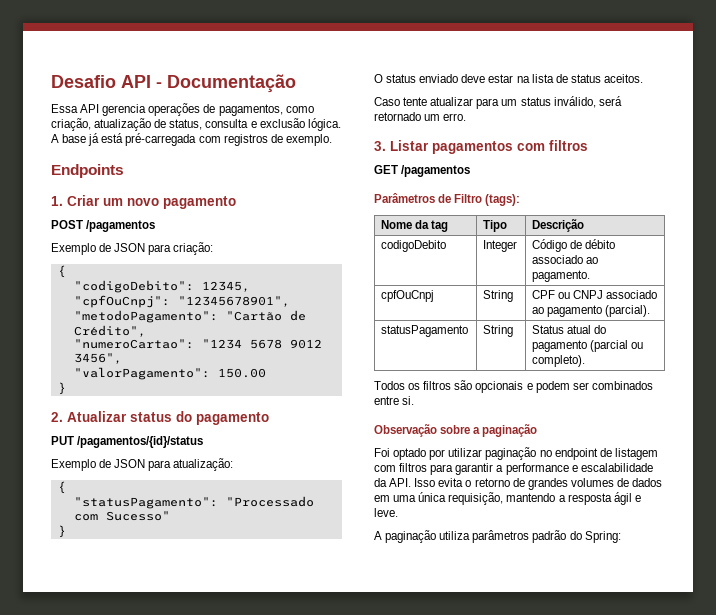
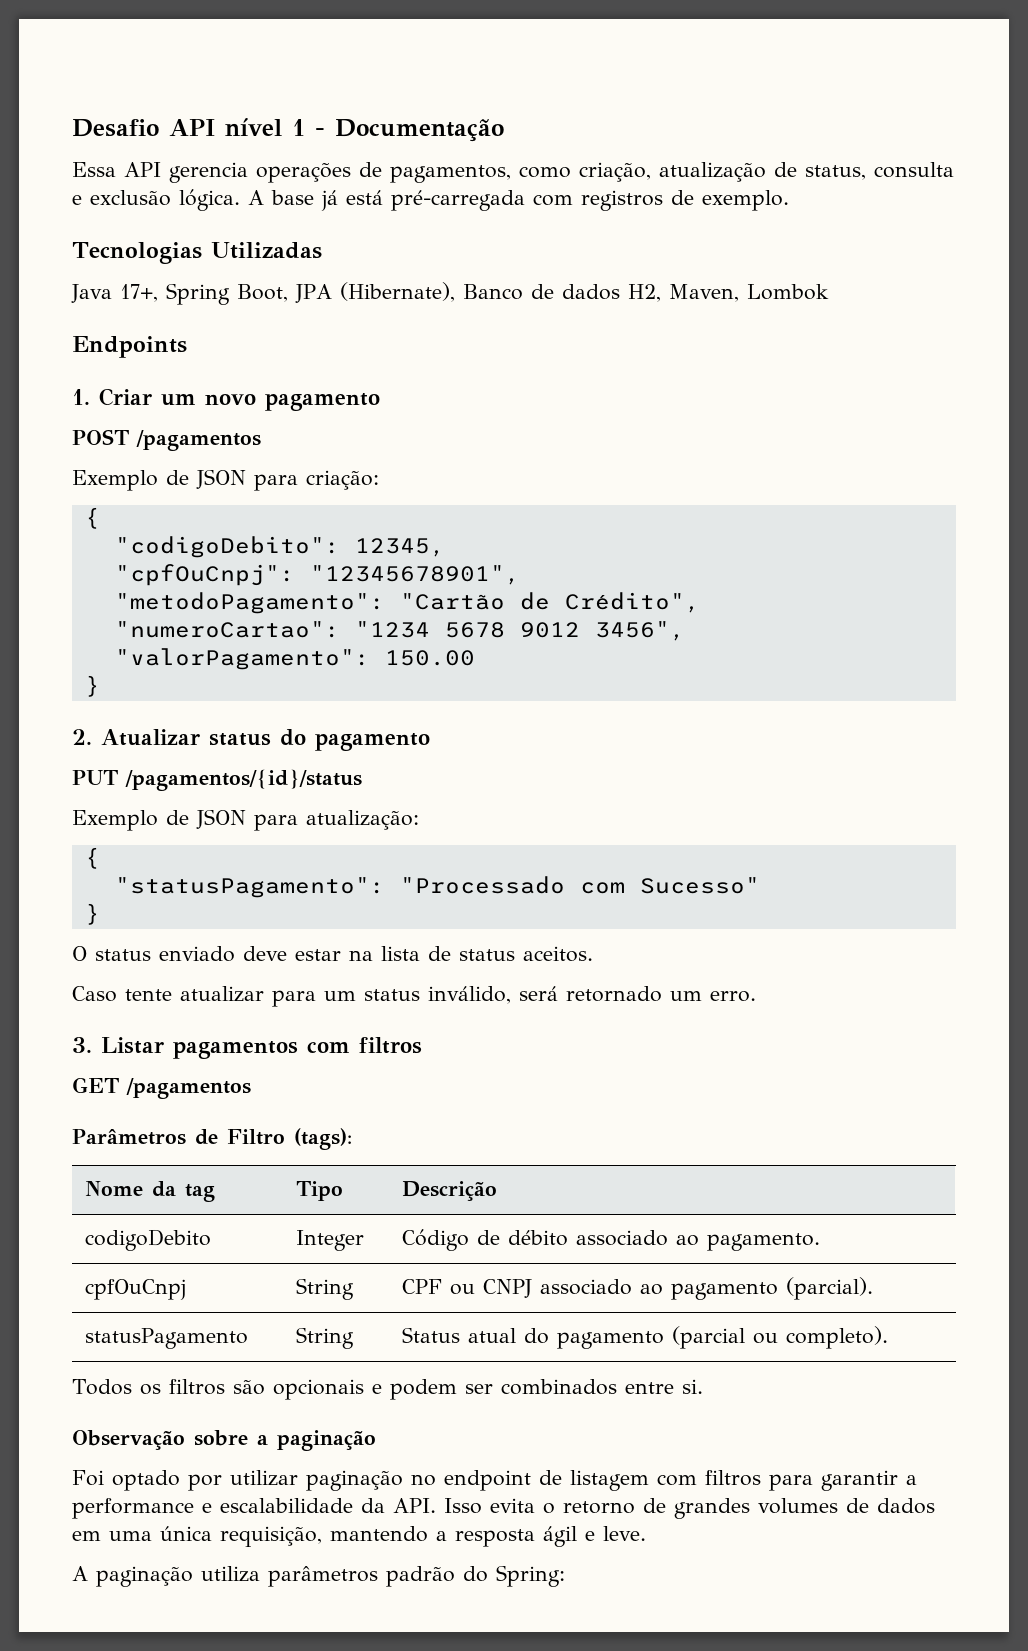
(151, 81) none -> [225,118,305,136] nível 1
(332, 140) none -> [72,242,322,264] [71,282,829,305] // Tecnologias Utilizadas // Java 17+, Spring Boot, JPA (Hibernate), Banco de dados H2, Maven, Lombok

